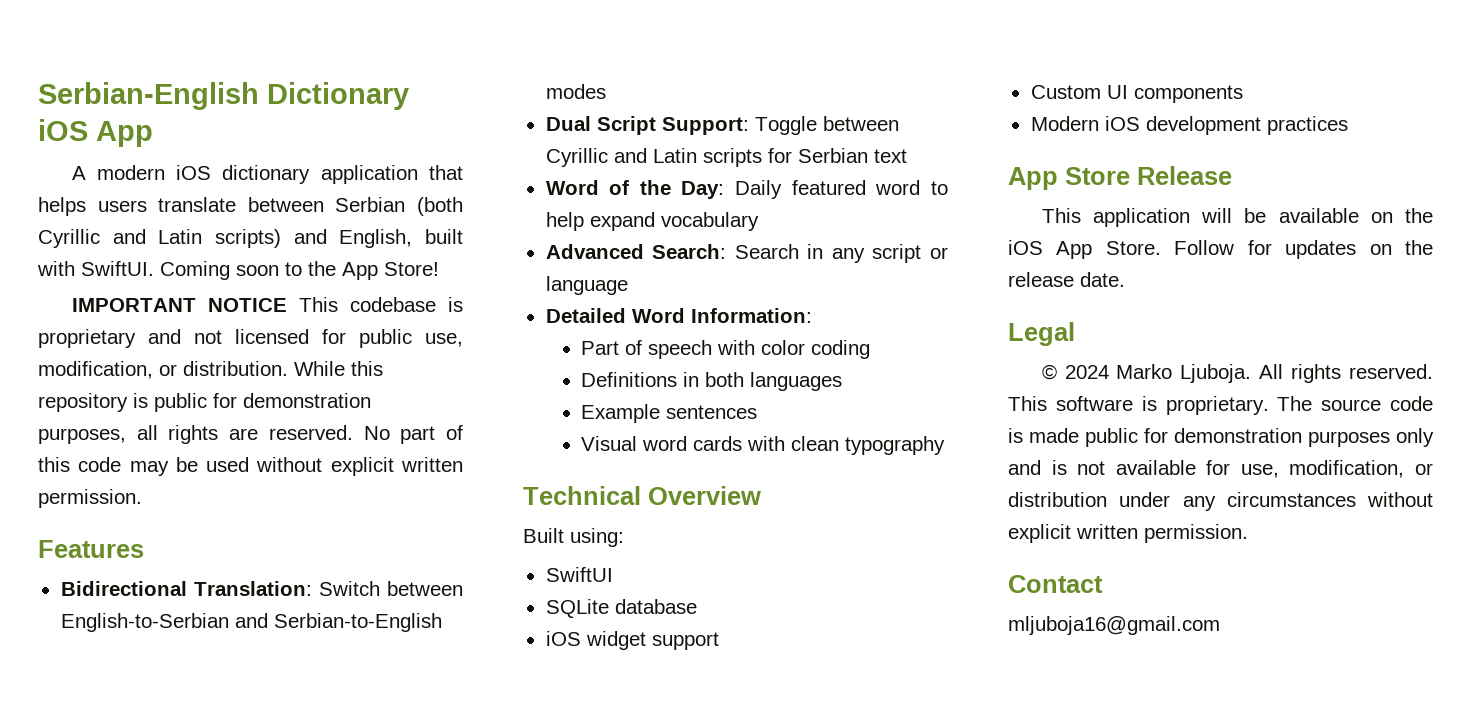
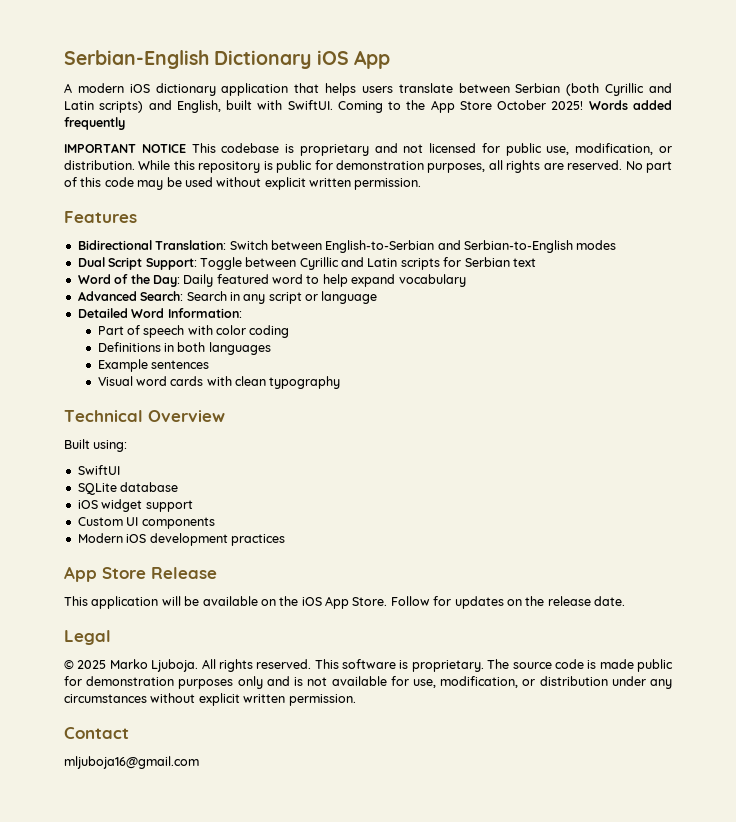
[236,265,279,276] soon -> (383, 107) none
[384,262,439,276] Store! -> [459,100,672,110] [64,117,125,130] Store October 2025! Words added frequently
[1064,365,1109,379] 2024 -> [77,660,107,669] 2025

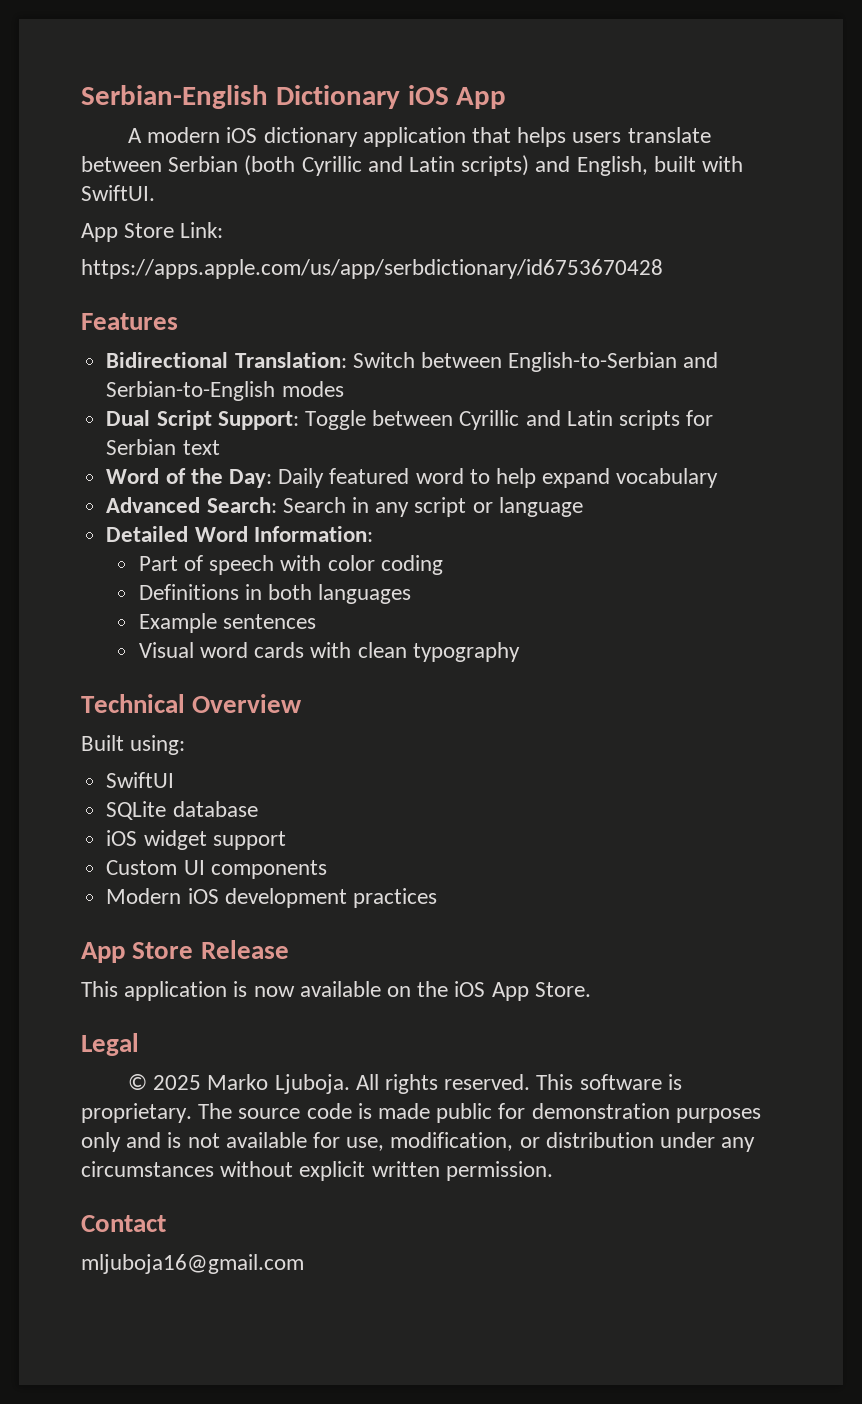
[337,100,672,113] [64,117,125,130] [64,143,672,156] [64,160,673,173] [64,177,422,190] Coming to the App Store October 2025! Words added frequently // IMPORTANT NOTICE This codebase is proprietary and not licensed for public use, modification, or distribution. While this repository is public for demonstration purposes, all rights are reserved. No part of this code may be used without explicit written permission. -> [81,222,224,242] [81,259,663,279] // App Store Link: // https://apps.apple.com/us/app/serbdictionary/id6753670428
[161,596,200,606] will be -> [233,981,295,997] is now
[390,596,625,609] Follow for updates on the release date. -> (591, 989) none

